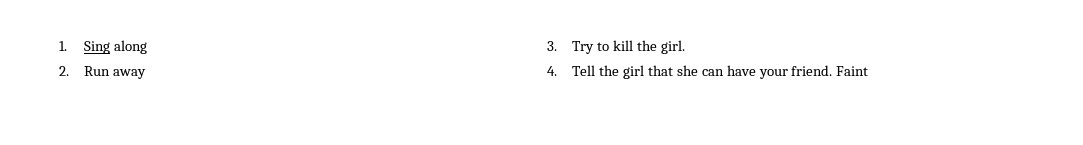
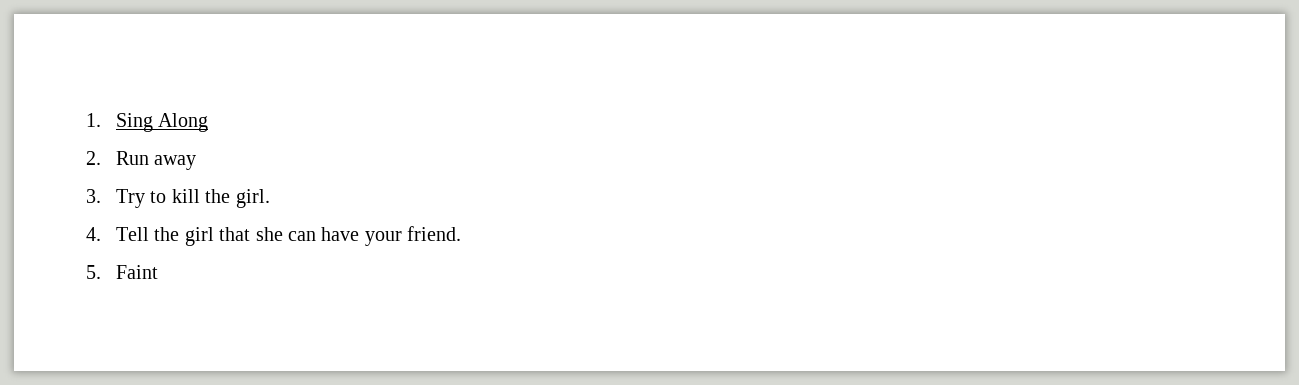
[114,40,148,54] along -> [158,113,209,132] Along
(833, 70) none -> [86,265,101,279] // 5.

